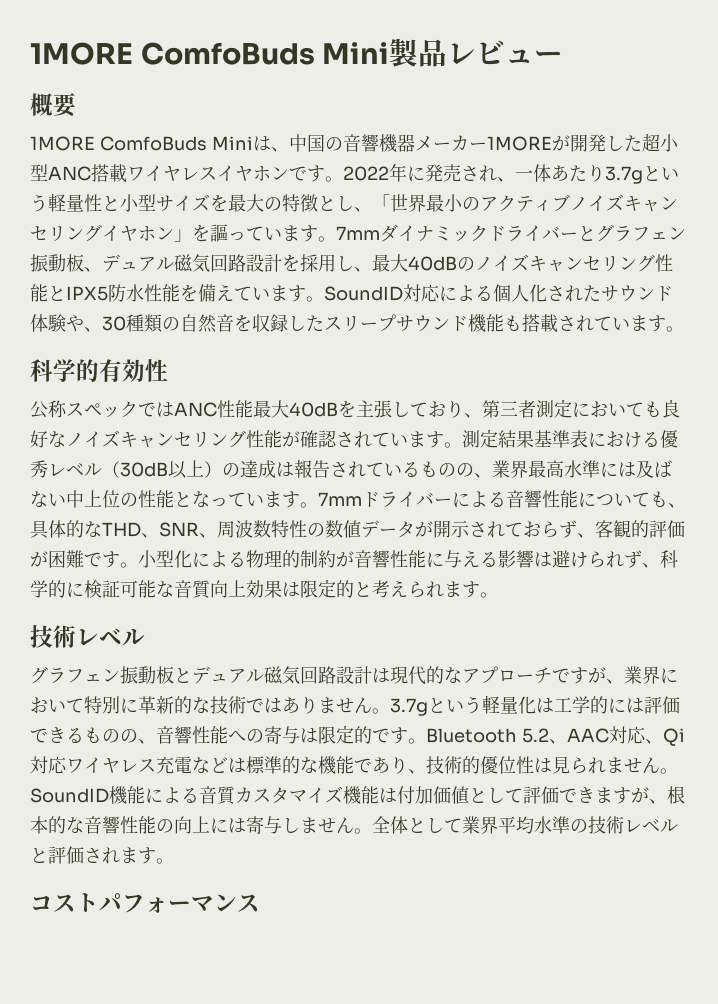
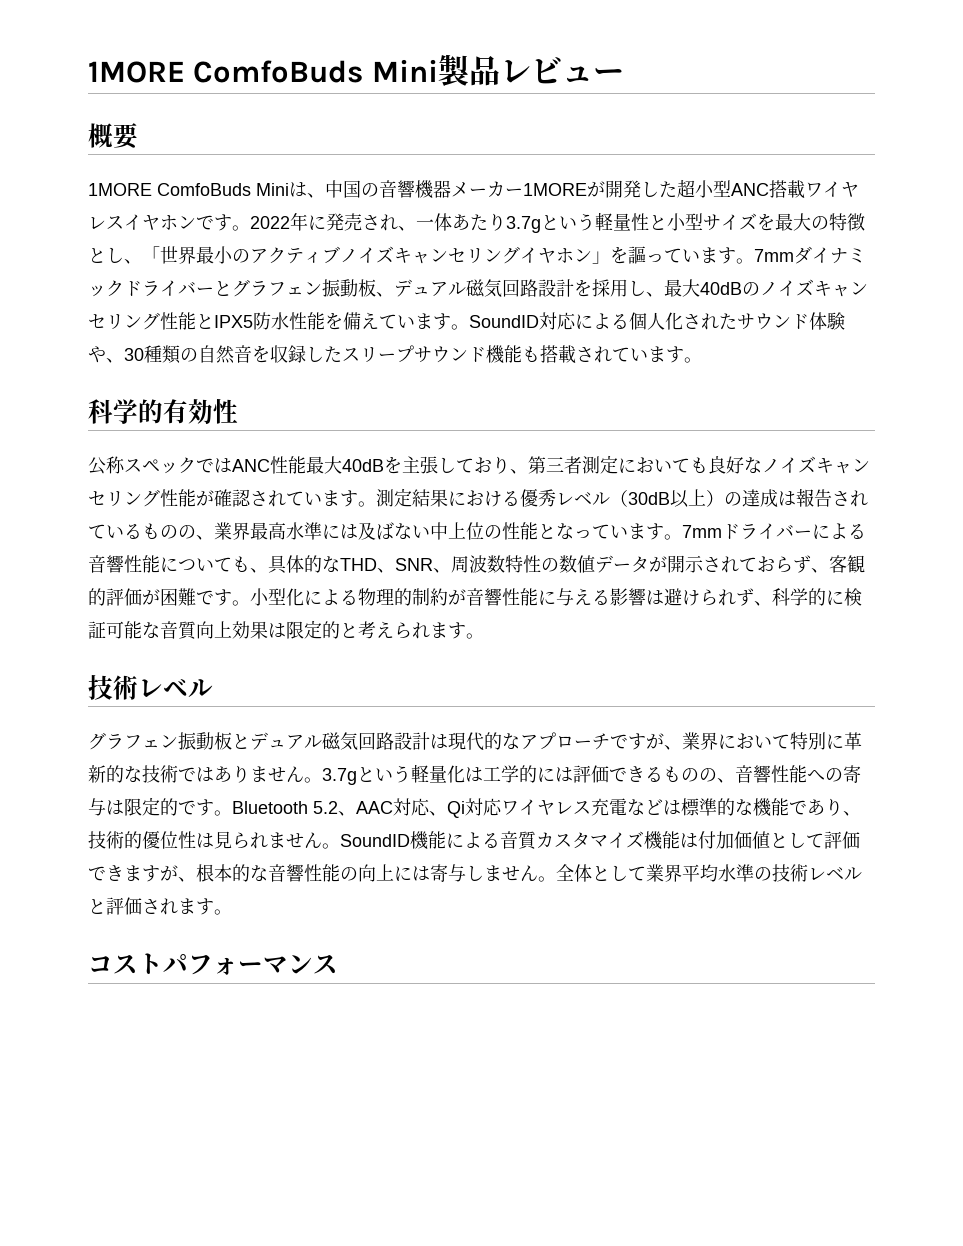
[534,430,588,448] 基準表 -> (448, 498) none

